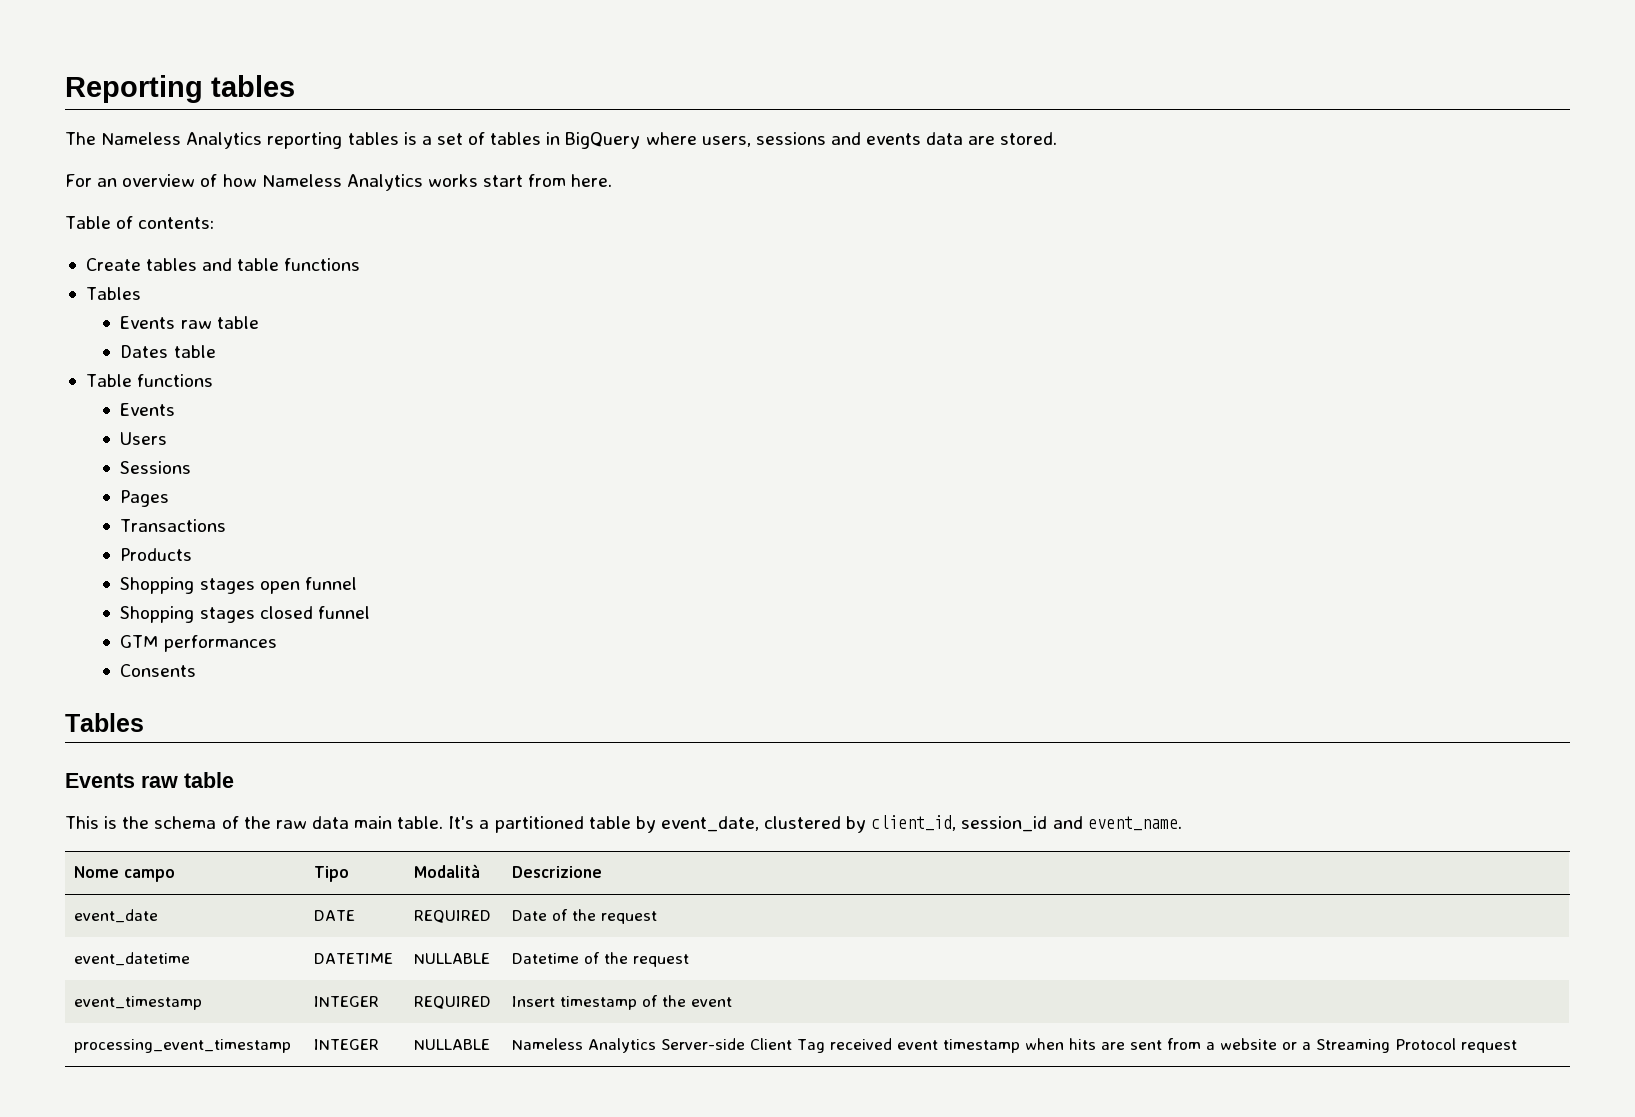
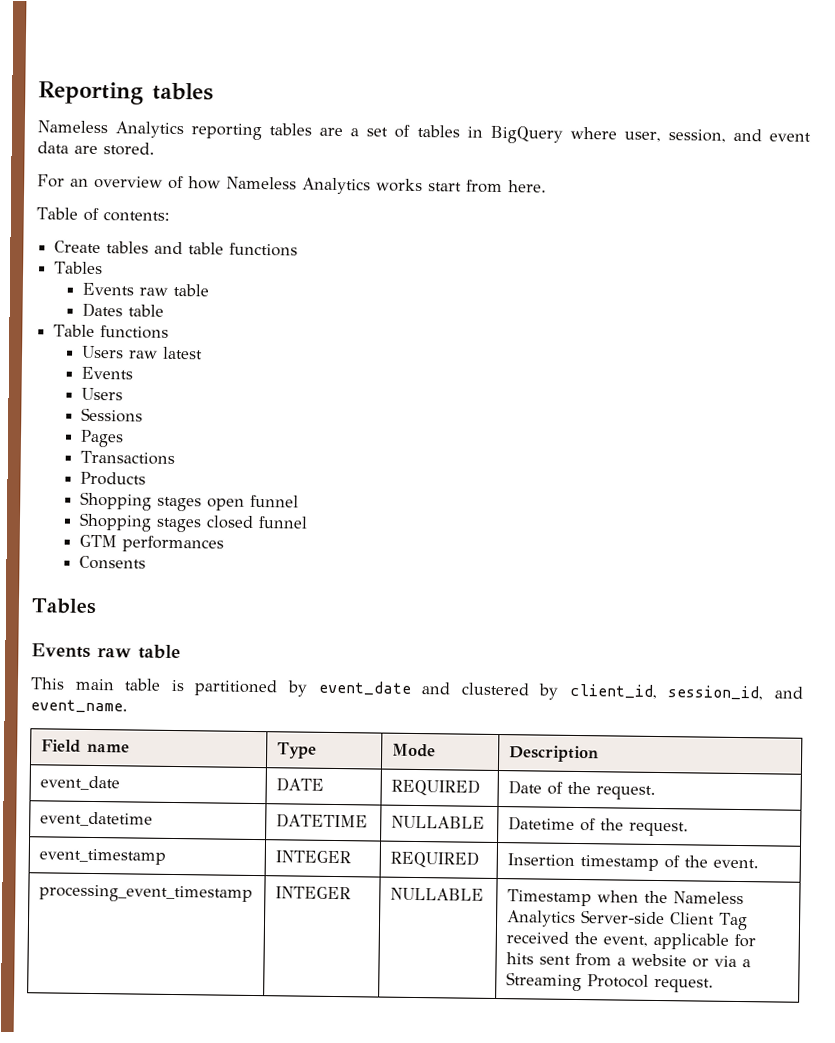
[65,132,96,145] The -> (214, 91) none
[403,132,417,145] is -> [319,127,344,137] are
[701,132,922,147] users, sessions and events -> [623,128,812,143] user, session, and event
(214, 380) none -> [82,345,204,360] // Users raw latest
[104,816,759,833] is the schema of the raw data main table. It's a partitioned table by event_date, -> [74,678,452,697] main table is partitioned by event_date and
[961,816,1048,832] session_id -> [667,685,764,701] session_id,
[73,866,175,882] [313,866,349,882] [413,864,480,878] [511,866,602,878] Nome campo | Tipo | Modalità | Descrizione -> [41,739,131,753] [277,742,318,759] [392,743,437,758] [509,745,600,763] Field name | Type | Mode | Description
[600,911,657,924] request -> [596,785,657,800] request.
[632,954,689,967] request -> [629,821,690,837] request.
[511,996,555,1007] Insert -> [507,853,576,867] Insertion
[690,997,732,1007] event -> [713,858,760,869] event.
(490, 1044) none -> [507,889,669,907] Timestamp when the
[896,1038,1125,1053] event timestamp when hits are -> [574,931,757,950] [506,952,535,965] the event, applicable for hits
(1297, 1046) none -> [714,955,738,967] via
[1460,1040,1517,1053] request -> [654,977,715,993] request.

